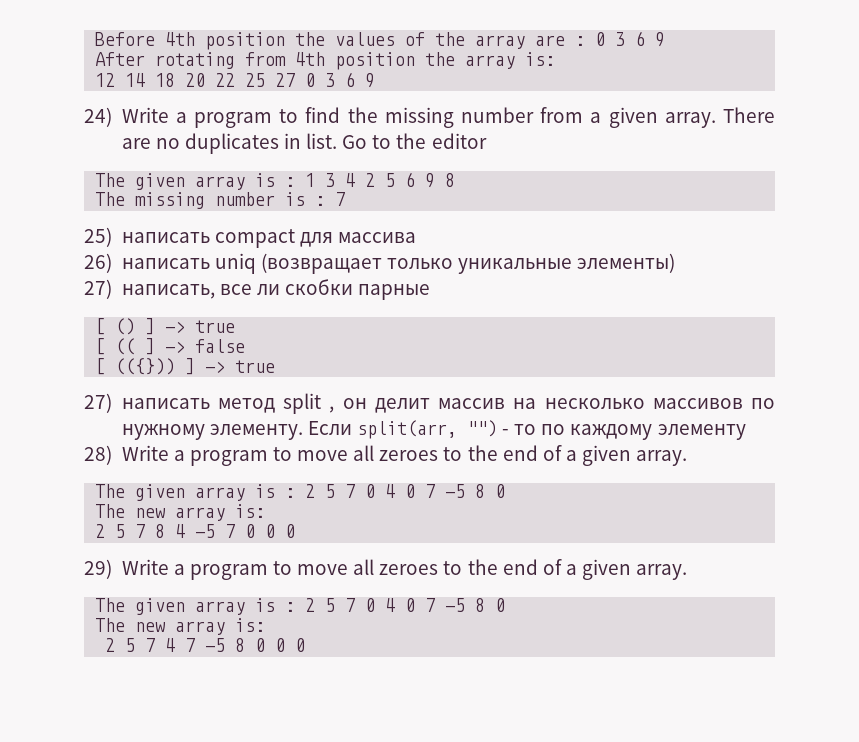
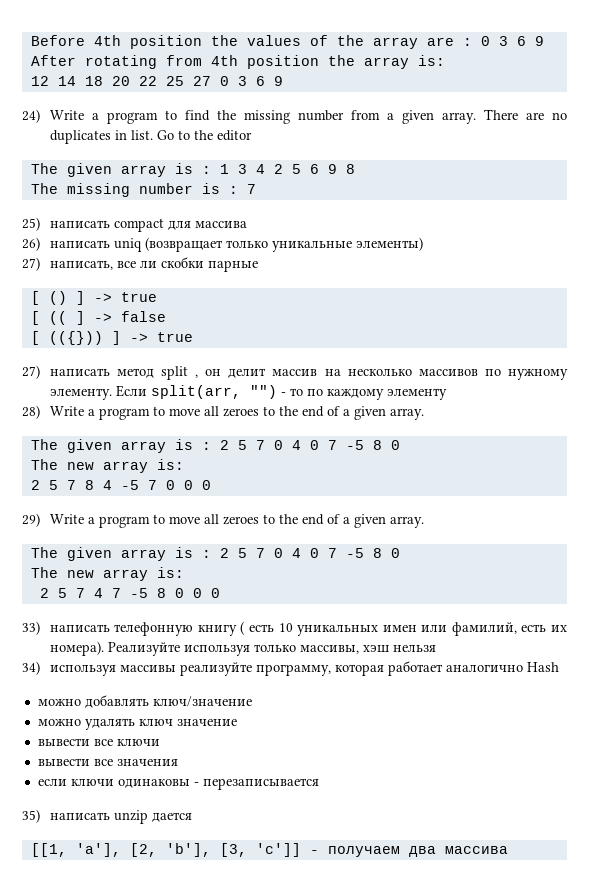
(306, 645) none -> [22,621,567,636] [49,641,436,656] [22,661,559,676] [37,695,252,708] [37,718,237,730] [37,738,160,746] [37,758,178,766] [37,778,319,790] [22,809,192,824] [30,843,508,857] // 33) написать телефонную книгу ( есть 10 уникальных имен или фамилий, есть их номера). Реализуйте используя только массивы, хэш нельзя // 34) используя массивы реализуйте программу, которая работает аналогично Hash // можно добавлять ключ/значение // можно удалять ключ значение // вывести все ключи // вывести все значения // если ключи одинаковы - перезаписывается // 35) написать unzip дается // [[1, 'a'], [2, 'b'], [3, 'c']] - получаем два массива

